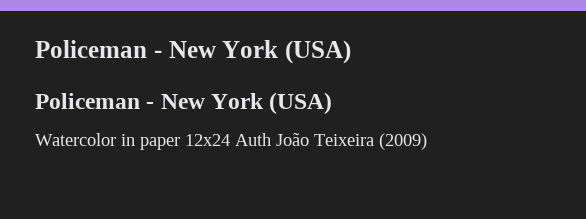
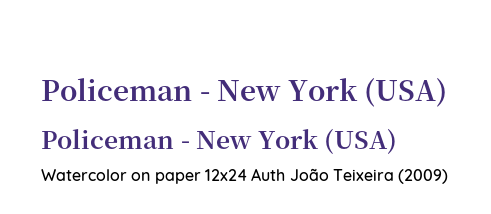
[121,134,135,146] in -> [131,172,151,181] on

